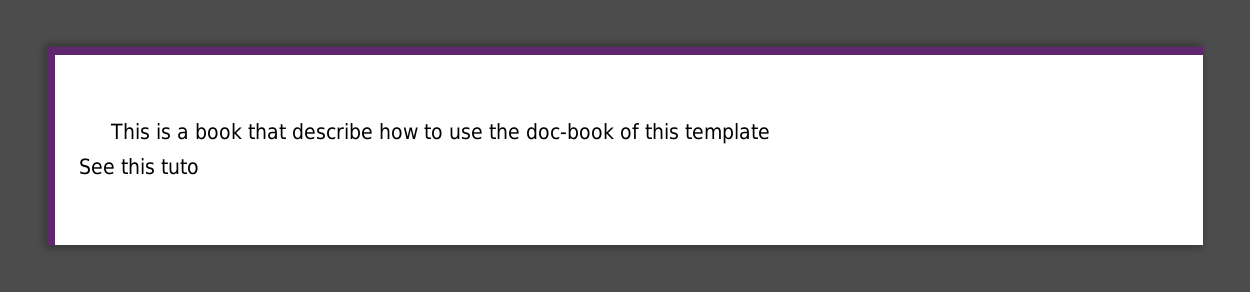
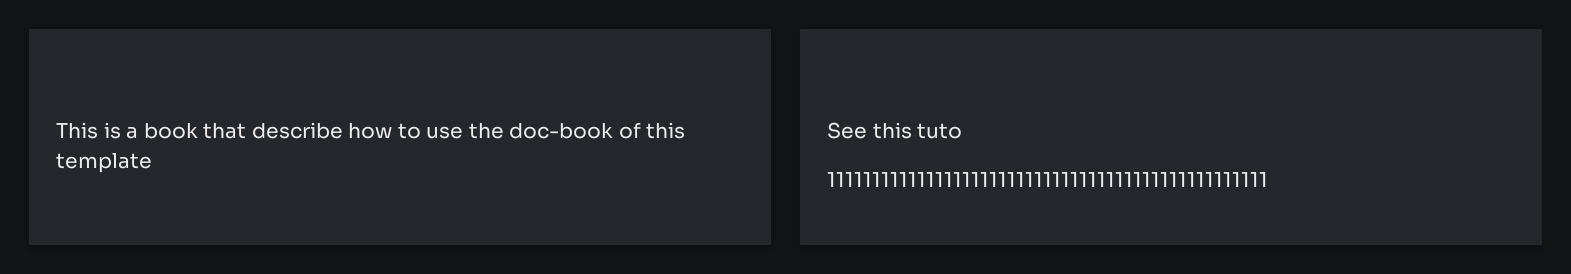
(199, 167) none -> [827,172,1268,187] // 1111111111111111111111111111111111111111111111111

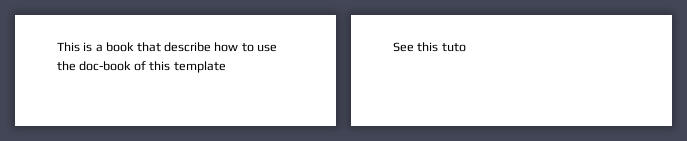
[827,172,1268,187] // 1111111111111111111111111111111111111111111111111 -> (466, 47) none

